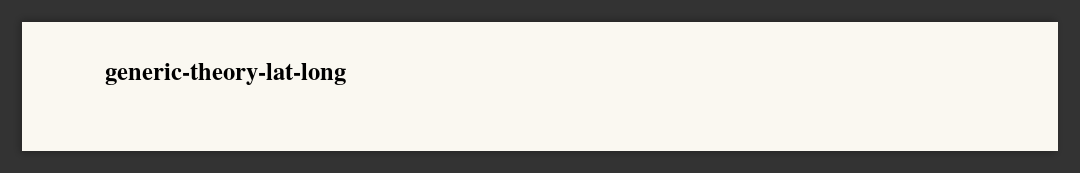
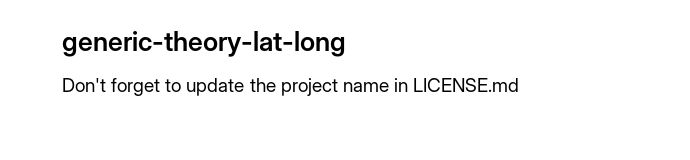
(346, 74) none -> [62,78,520,96] // Don't forget to update the project name in LICENSE.md

